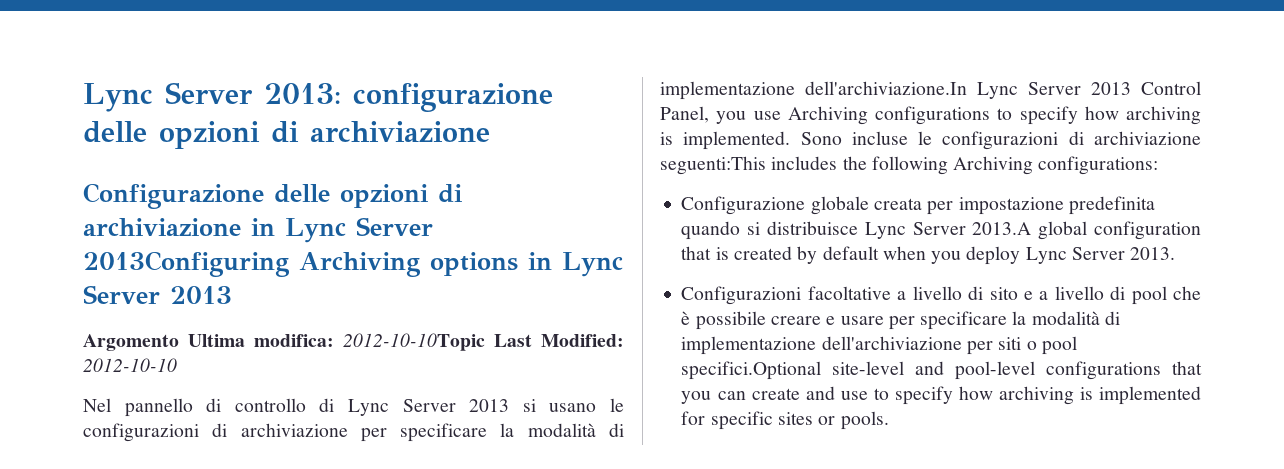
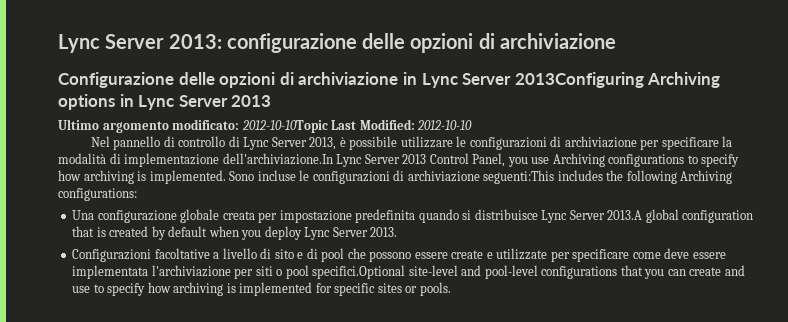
[83,334,334,351] Argomento Ultima modifica: -> [58,119,240,133] Ultimo argomento modificato:
[469,399,597,412] 2013 si usano -> [309,136,453,150] 2013, è possibile utilizzare
[681,196,806,215] Configurazione -> [72,210,177,223] Una configurazione
[1039,286,1104,300] a livello -> (304, 255) none
[681,311,1120,330] [681,336,962,355] è possibile creare e usare per specificare la modalità di implementazione dell'archiviazione -> [369,248,726,262] [72,265,231,279] possono essere create e utilizzate per specificare come deve essere implementata l'archiviazione

